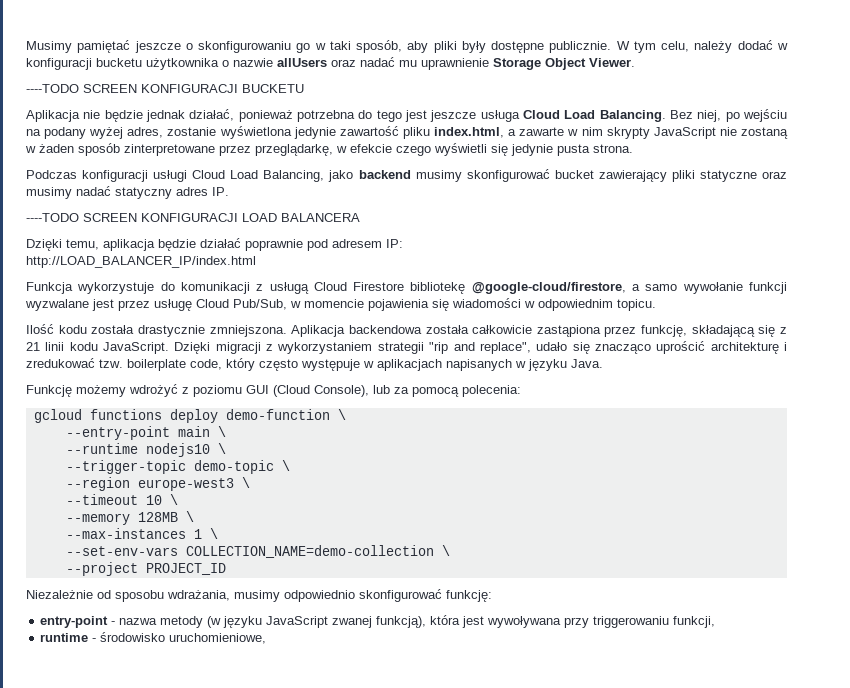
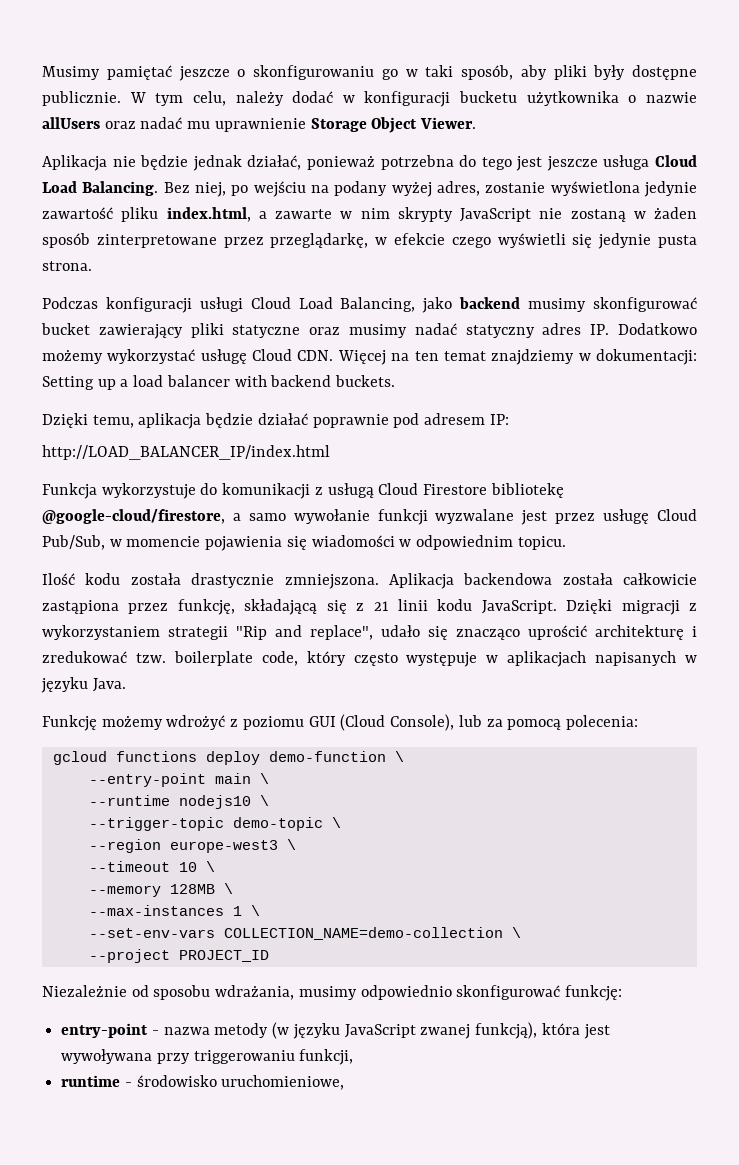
[26,84,304,93] // ----TODO SCREEN KONFIGURACJI BUCKETU -> (477, 123) none
[26,213,360,222] // ----TODO SCREEN KONFIGURACJI LOAD BALANCERA -> [618,323,697,335] [42,349,698,365] [42,375,396,390] Dodatkowo możemy wykorzystać usługę Cloud CDN. Więcej na ten temat znajdziemy w dokumentacji: Setting up a load balancer with backend buckets.
[429,342,449,354] "rip -> [236,626,267,640] "Rip

